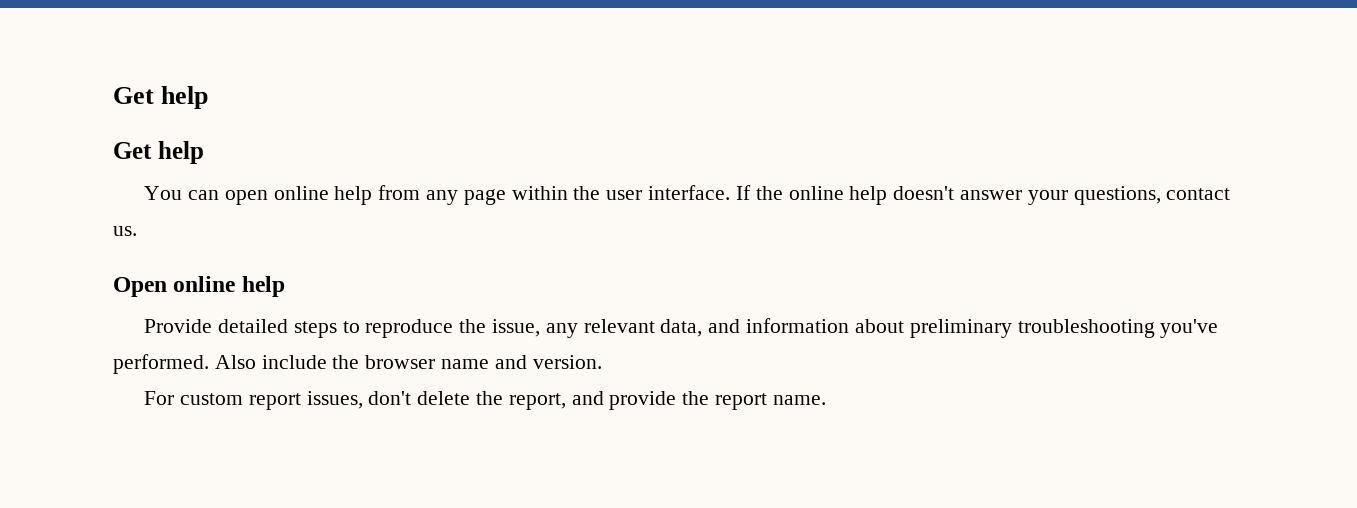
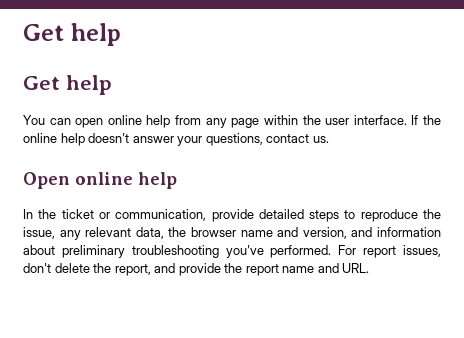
[144,319,213,333] Provide -> [23,209,254,222] In the ticket or communication, provide
(703, 328) none -> [168,227,347,239] the browser name and version,
[214,355,602,369] [144,391,244,405] Also include the browser name and version. // For custom -> [338,245,357,255] For
[772,395,826,405] name. -> [282,263,370,273] name and URL.

